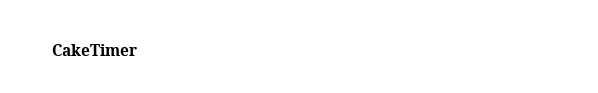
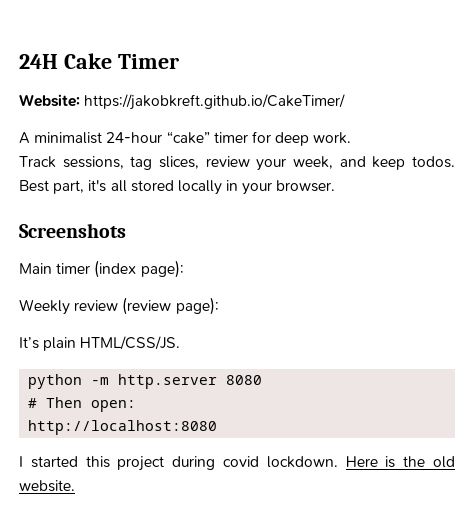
[52,44,137,56] CakeTimer -> [19,53,179,69] [19,94,346,110] [19,131,352,146] [19,156,455,171] [19,180,336,195] [19,223,126,238] [19,260,184,278] [19,297,219,315] [19,336,181,351] [28,374,263,389] [28,397,137,412] [28,420,218,435] [19,456,456,471] [19,480,75,492] 24H Cake Timer // Website: https://jakobkreft.github.io/CakeTimer/ // A minimalist 24-hour “cake” timer for deep work. // Track sessions, tag slices, review your week, and keep todos. Best part, it's all stored locally in your browser. // Screenshots // Main timer (index page): // Weekly review (review page): // It’s plain HTML/CSS/JS. // python -m http.server 8080 // # Then open: // http://localhost:8080 // I started this project during covid lockdown. Here is the old website.

